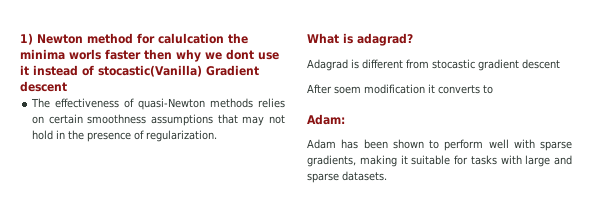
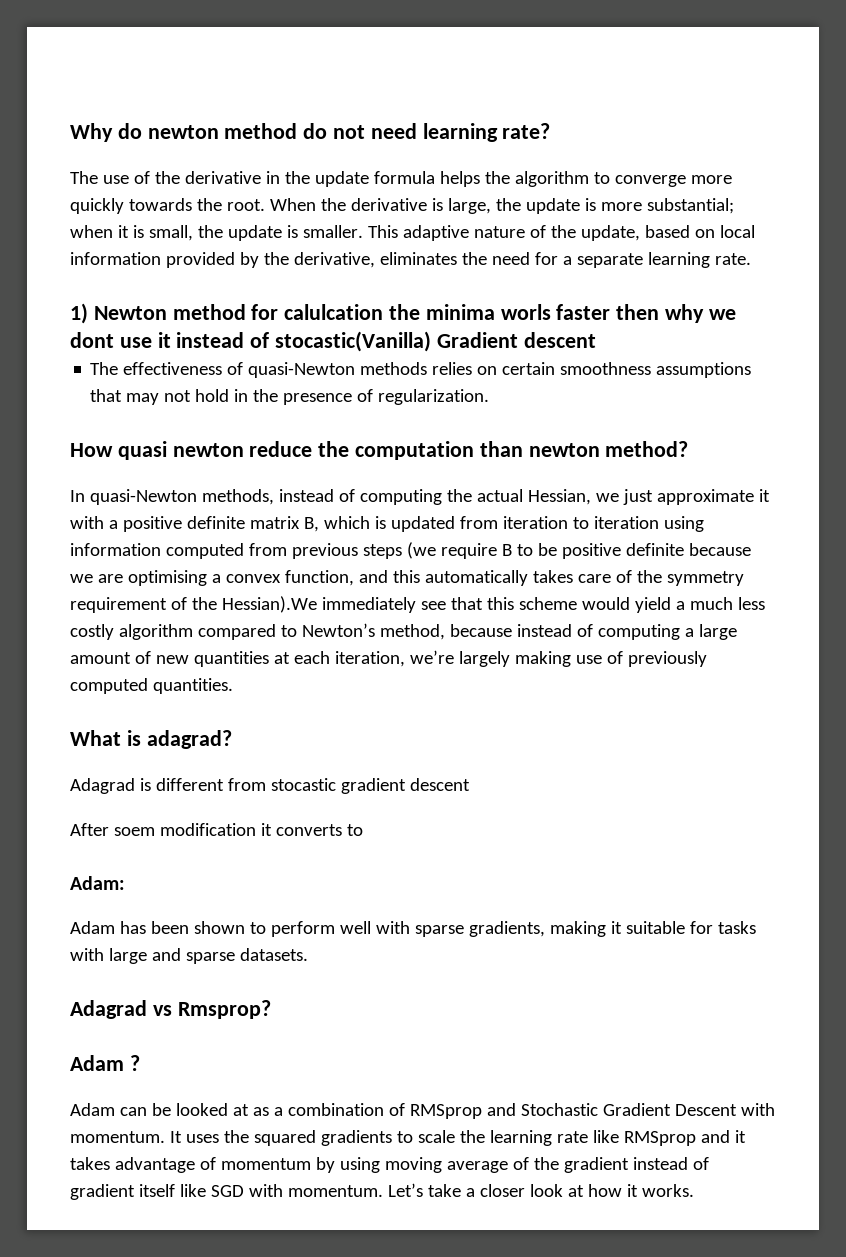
(20, 39) none -> [70,123,551,142] [70,171,732,187] [70,198,734,214] [70,225,755,241] [70,252,751,268] Why do newton method do not need learning rate? // The use of the derivative in the update formula helps the algorithm to converge more quickly towards the root. When the derivative is large, the update is more substantial; when it is small, the update is smaller. This adaptive nature of the update, based on local information provided by the derivative, eliminates the need for a separate learning rate. //
(218, 136) none -> [70,441,689,460] [70,489,770,505] [70,516,704,532] [70,542,751,559] [70,570,744,586] [70,596,765,613] [70,623,737,640] [70,650,707,667] [70,678,233,694] // How quasi newton reduce the computation than newton method? // In quasi-Newton methods, instead of computing the actual Hessian, we just approximate it with a positive definite matrix B, which is updated from iteration to iteration using information computed from previous steps (we require B to be positive definite because we are optimising a convex function, and this automatically takes care of the symmetry requirement of the Hessian).We immediately see that this scheme would yield a much less costly algorithm compared to Newton’s method, because instead of computing a large amount of new quantities at each iteration, we’re largely making use of previously computed quantities.
(387, 176) none -> [70,1000,271,1019] [70,1055,140,1071] [70,1103,775,1119] [70,1130,746,1146] [70,1157,709,1173] [70,1183,694,1200] // Adagrad vs Rmsprop? // Adam ? // Adam can be looked at as a combination of RMSprop and Stochastic Gradient Descent with momentum. It uses the squared gradients to scale the learning rate like RMSprop and it takes advantage of momentum by using moving average of the gradient instead of gradient itself like SGD with momentum. Let’s take a closer look at how it works.

